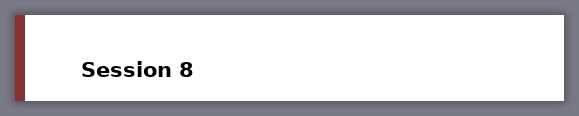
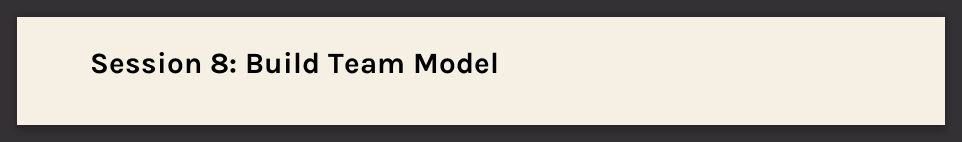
[179,62,194,77] 8 -> [209,52,499,74] 8: Build Team Model

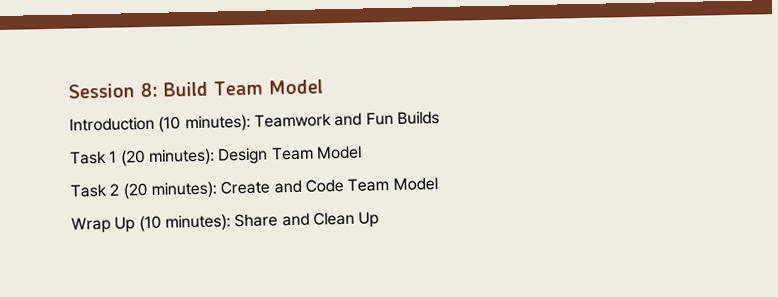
(499, 63) none -> [69,110,440,133] [69,145,362,167] [70,177,438,200] [71,211,380,234] // Introduction (10 minutes): Teamwork and Fun Builds // Task 1 (20 minutes): Design Team Model // Task 2 (20 minutes): Create and Code Team Model // Wrap Up (10 minutes): Share and Clean Up

